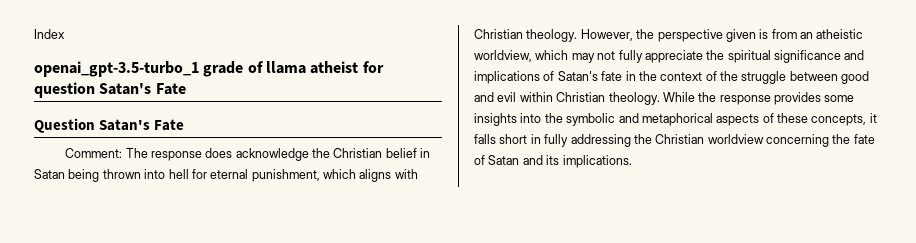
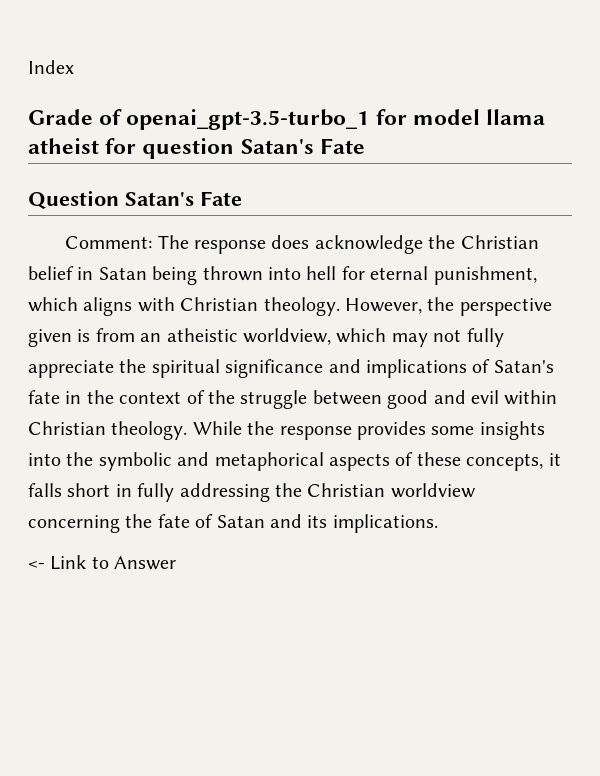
[34,61,263,77] openai_gpt-3.5-turbo_1 grade of -> [28,109,480,130] Grade of openai_gpt-3.5-turbo_1 for model
(632, 161) none -> [28,555,177,570] // <- Link to Answer

